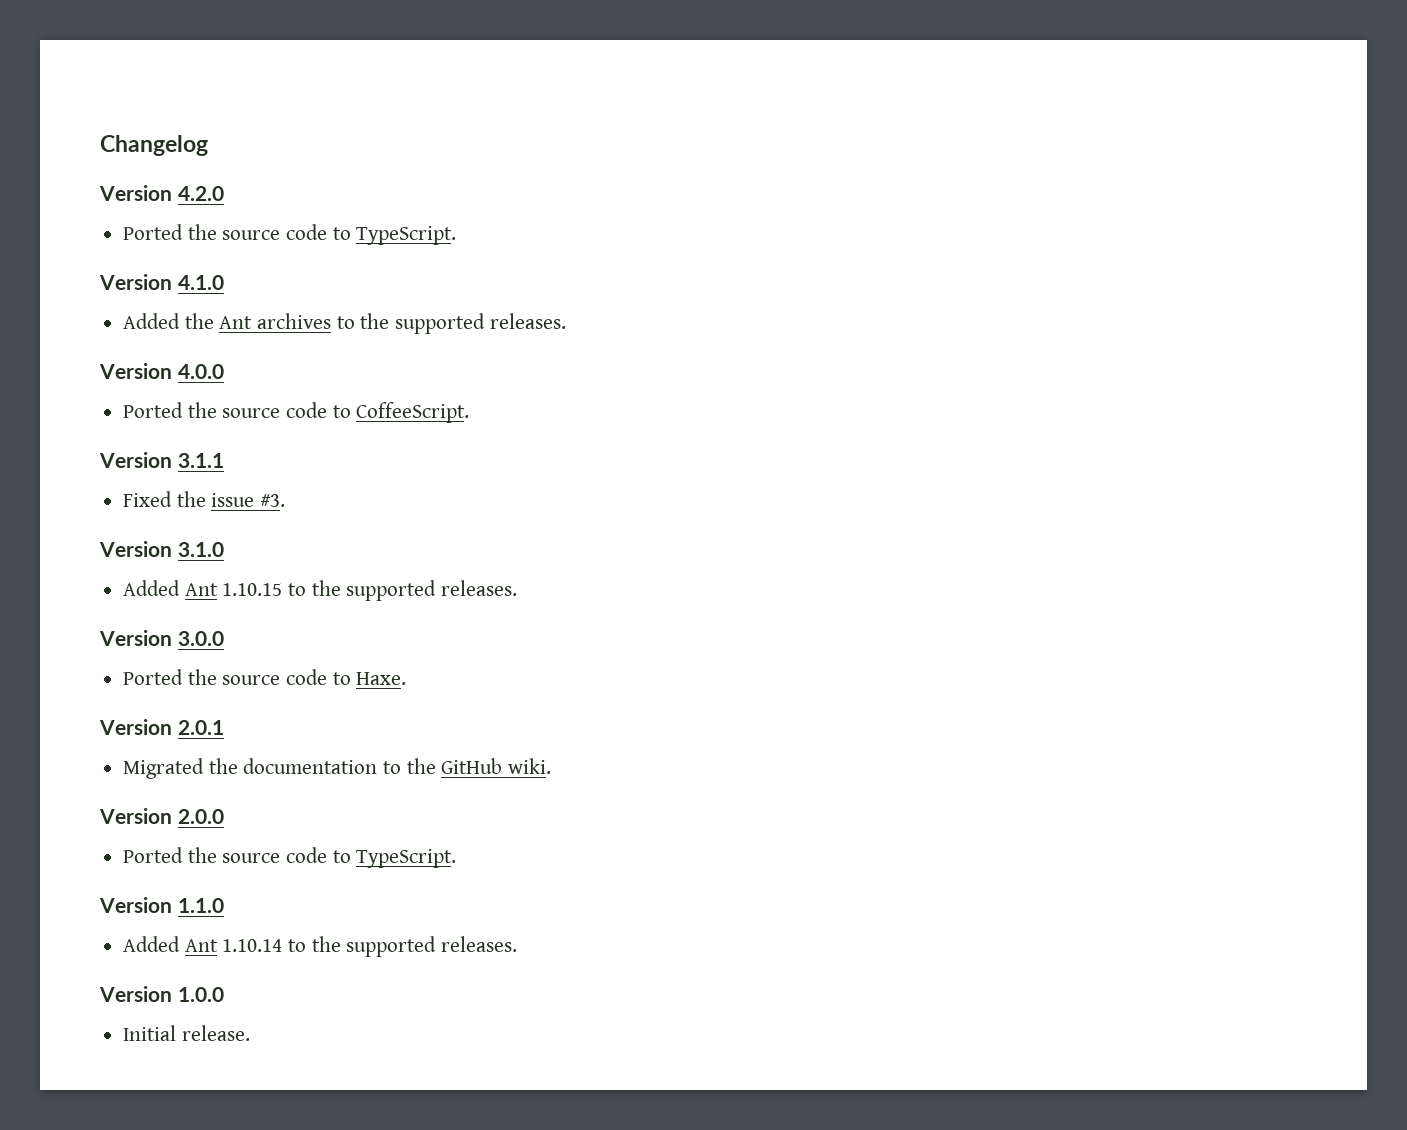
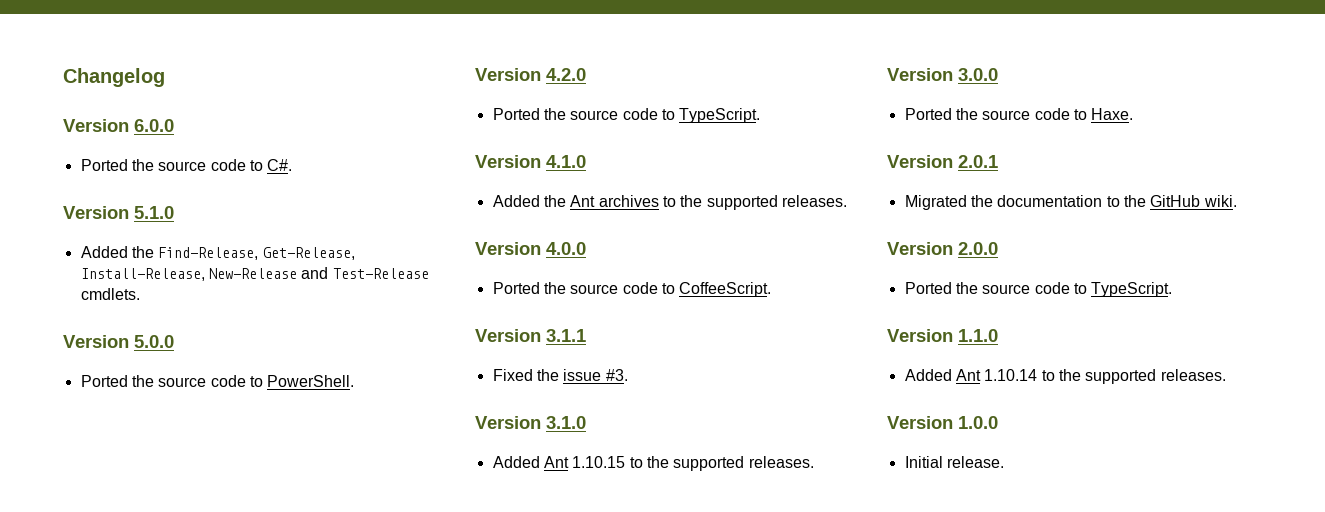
(208, 145) none -> [63,119,174,132] [80,159,293,171] [63,206,174,219] [80,246,355,260] [80,267,429,281] [80,288,140,300] [63,335,174,348] [80,375,355,387] // Version 6.0.0 // Ported the source code to C#. // Version 5.1.0 // Added the Find-Release, Get-Release, Install-Release, New-Release and Test-Release cmdlets. // Version 5.0.0 // Ported the source code to PowerShell.

